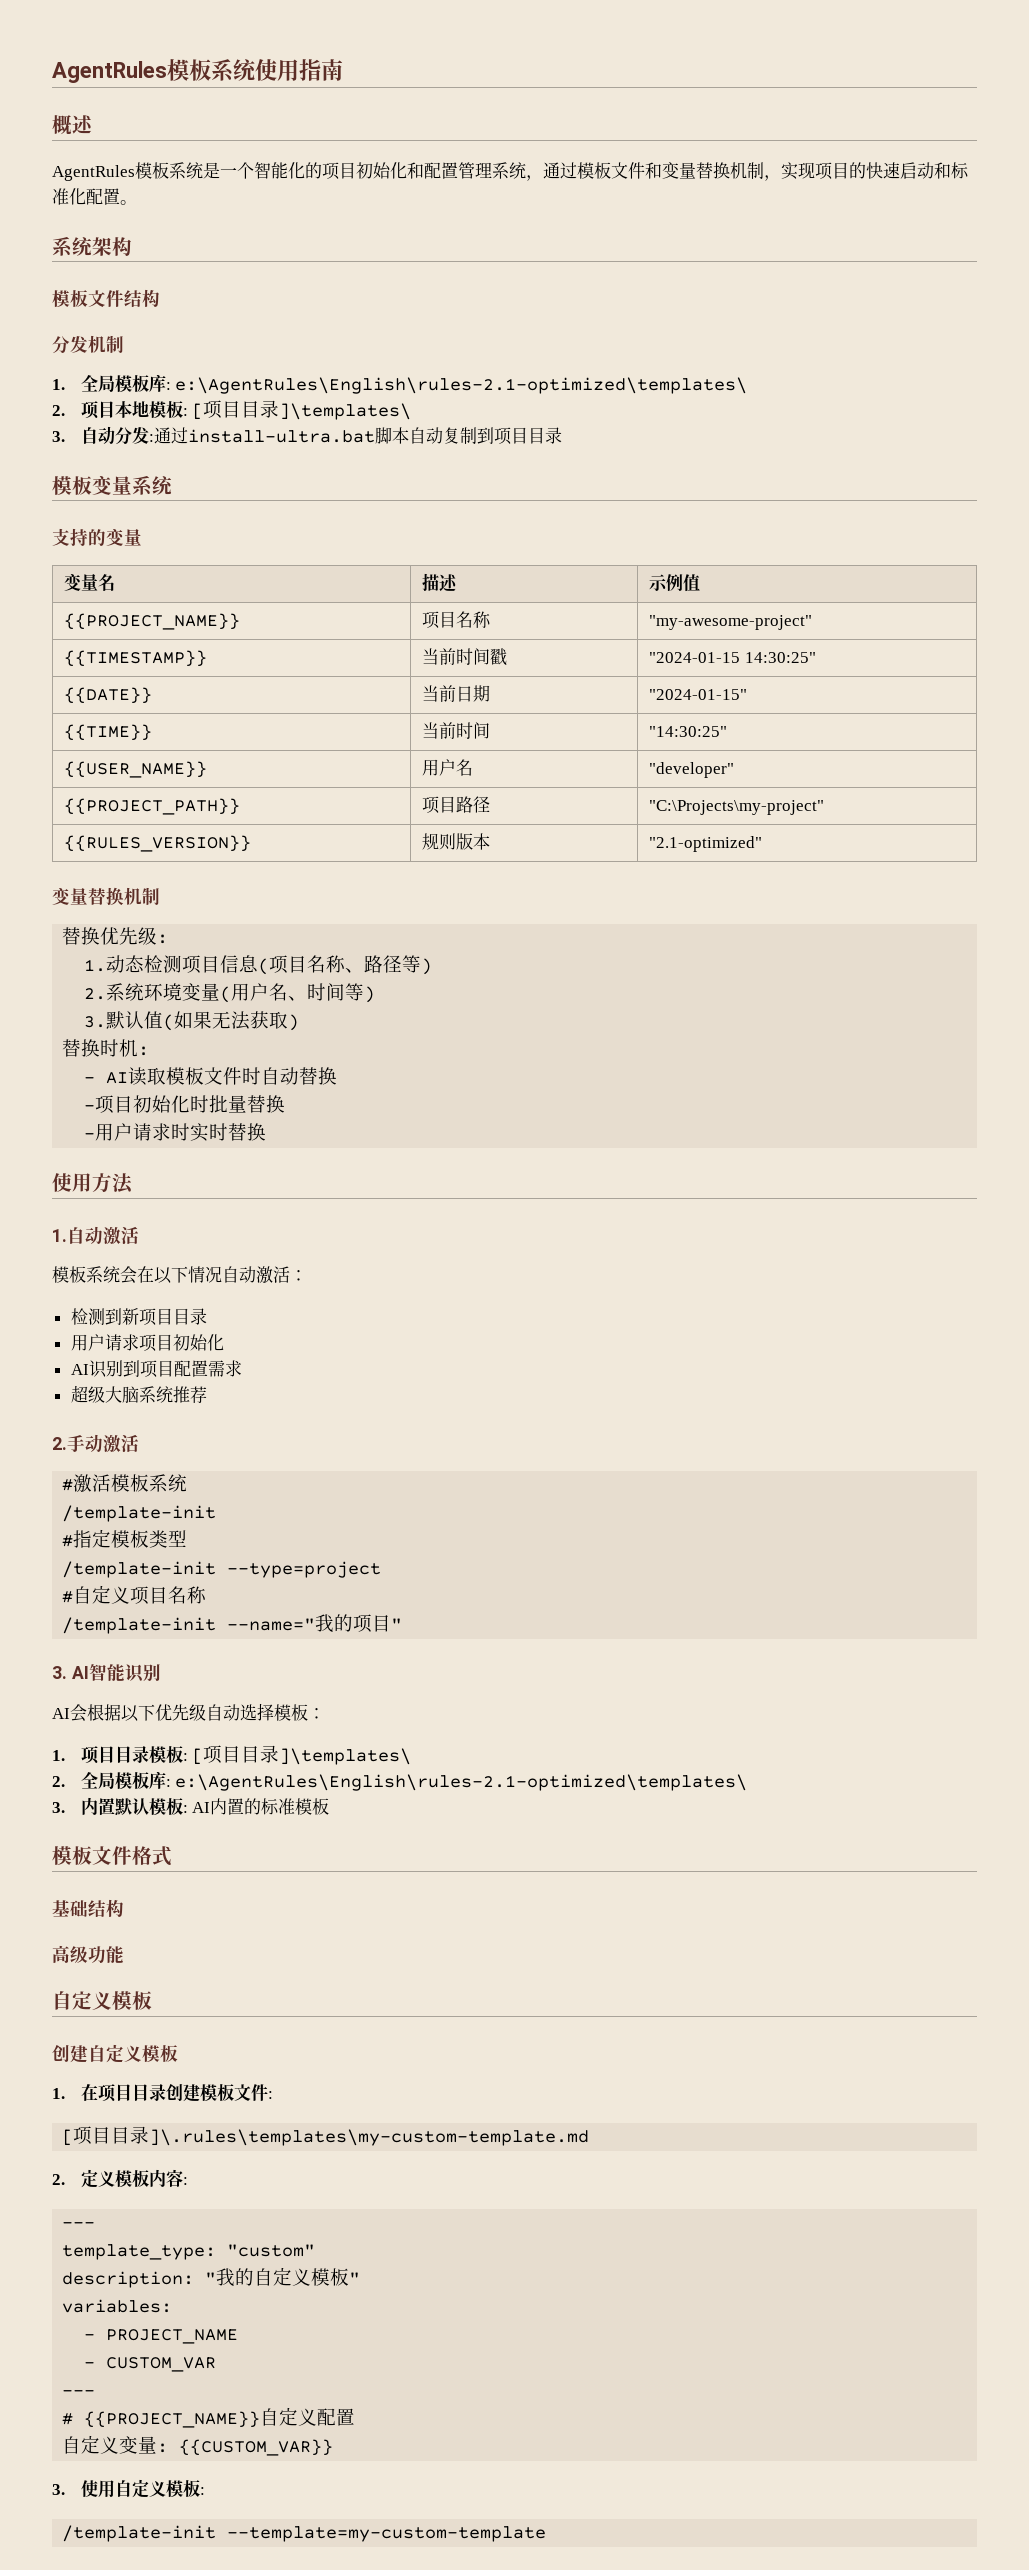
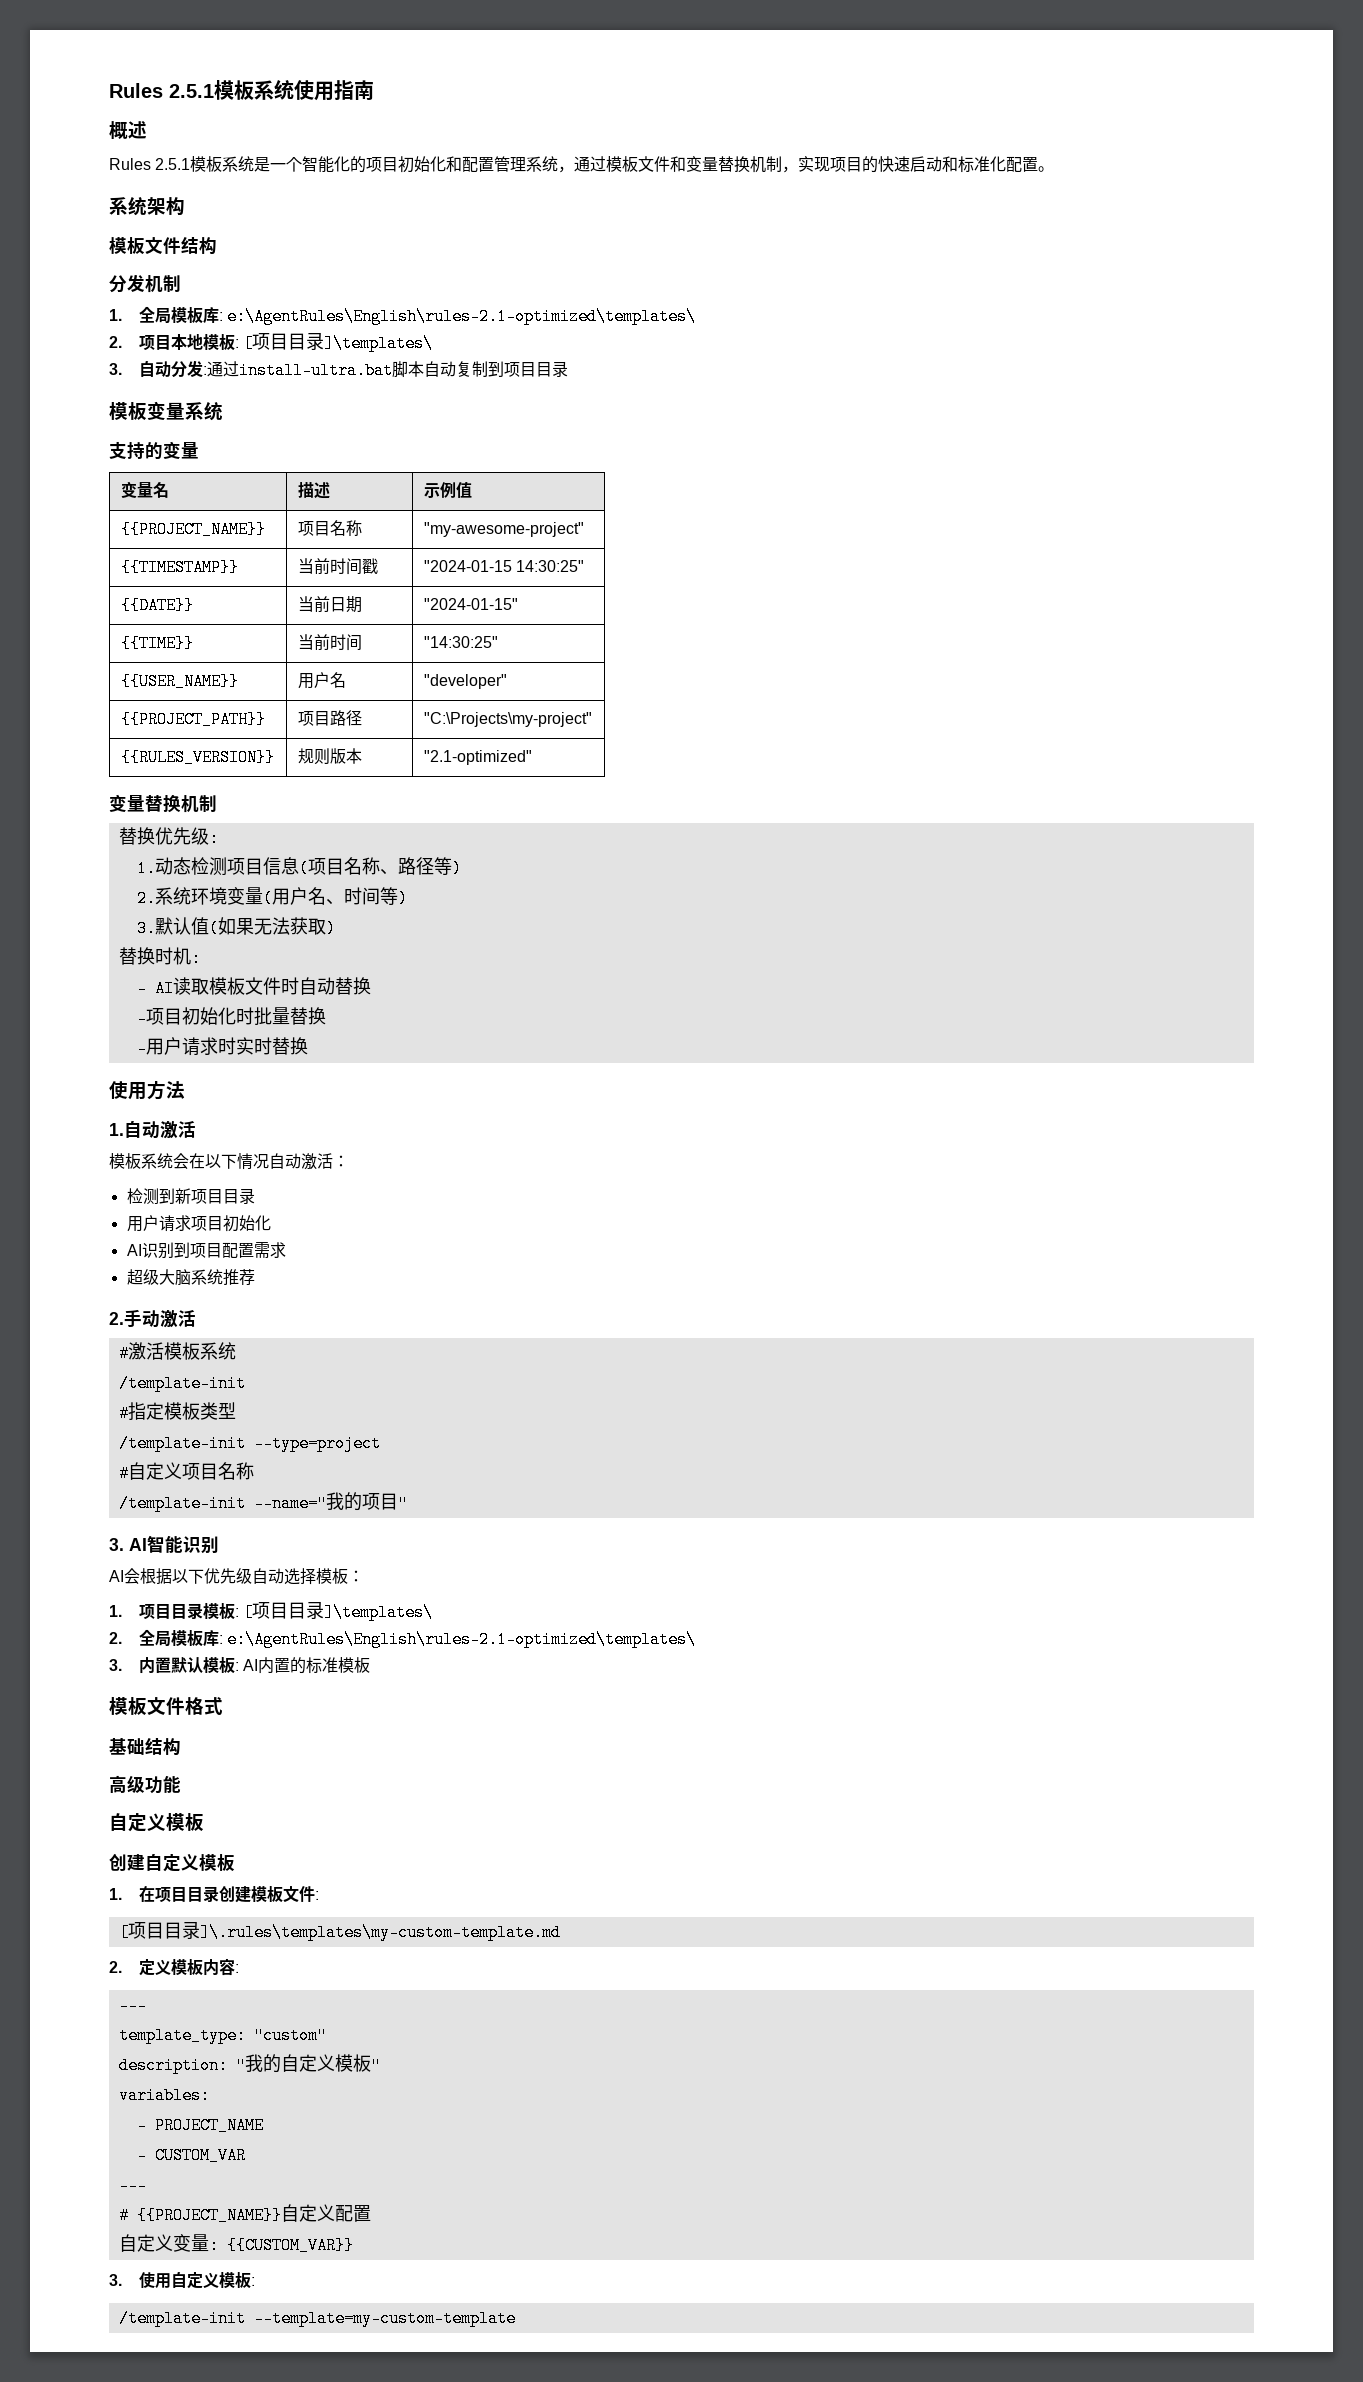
[52,61,167,83] AgentRules -> [109,83,214,98] Rules 2.5.1
[52,165,135,181] AgentRules -> [109,158,191,170] Rules 2.5.1

